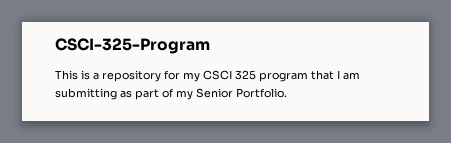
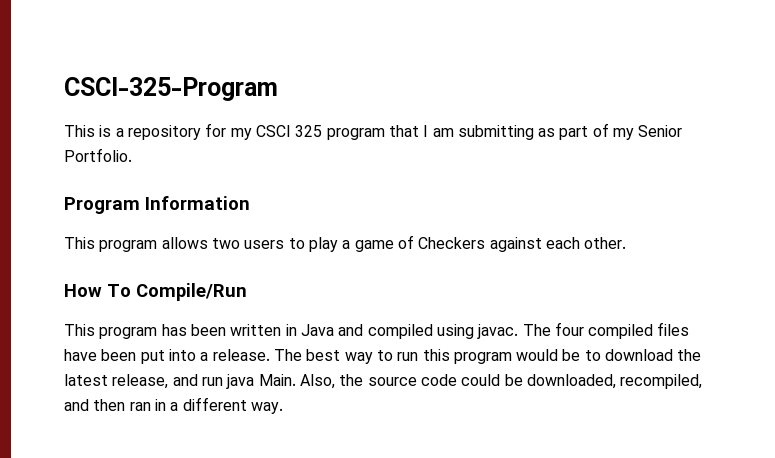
(287, 93) none -> [64,196,250,214] [64,235,627,252] [64,283,247,301] [64,322,690,339] [64,349,702,364] [64,374,703,389] [64,397,283,414] // Program Information // This program allows two users to play a game of Checkers against each other. // How To Compile/Run // This program has been written in Java and compiled using javac. The four compiled files have been put into a release. The best way to run this program would be to download the latest release, and run java Main. Also, the source code could be downloaded, recompiled, and then ran in a different way.

